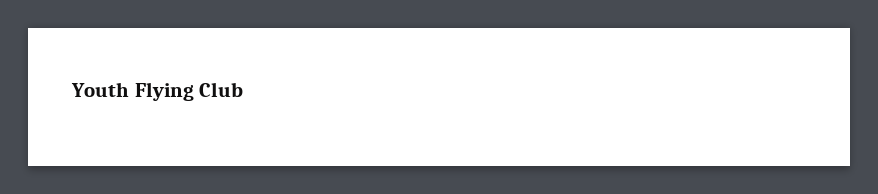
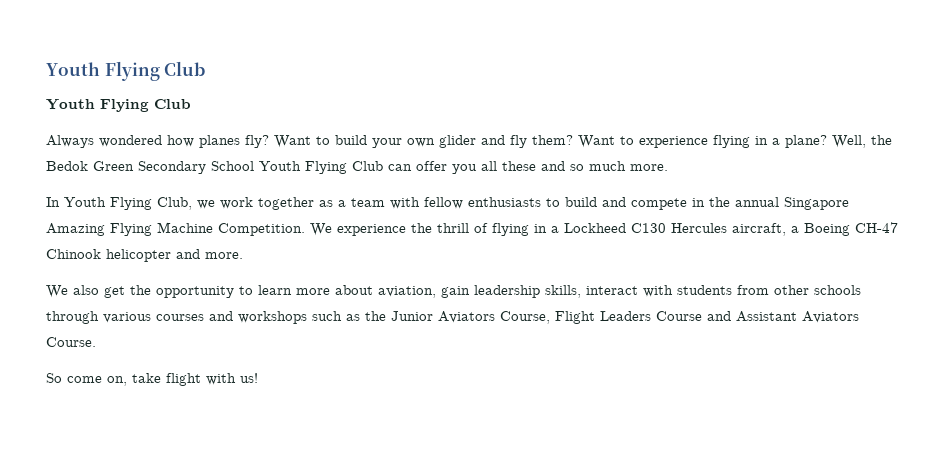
[71,82,244,101] Youth Flying Club -> [46,61,206,81] [46,99,191,112] [46,135,892,148] [46,161,668,174] [46,197,849,210] [46,222,898,236] [46,249,243,262] [46,285,861,298] [46,311,859,324] [46,337,96,347] [46,373,258,386] Youth Flying Club // Youth Flying Club // Always wondered how planes fly? Want to build your own glider and fly them? Want to experience flying in a plane? Well, the Bedok Green Secondary School Youth Flying Club can offer you all these and so much more. // In Youth Flying Club, we work together as a team with fellow enthusiasts to build and compete in the annual Singapore Amazing Flying Machine Competition. We experience the thrill of flying in a Lockheed C130 Hercules aircraft, a Boeing CH-47 Chinook helicopter and more. // We also get the opportunity to learn more about aviation, gain leadership skills, interact with students from other schools through various courses and workshops such as the Junior Aviators Course, Flight Leaders Course and Assistant Aviators Course. // So come on, take flight with us!

